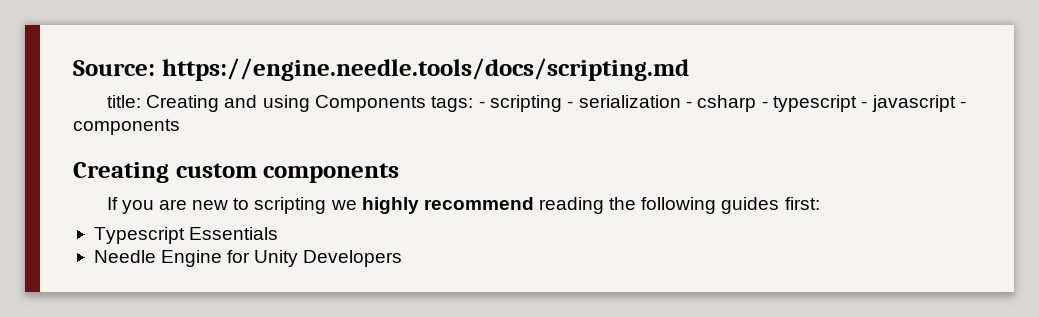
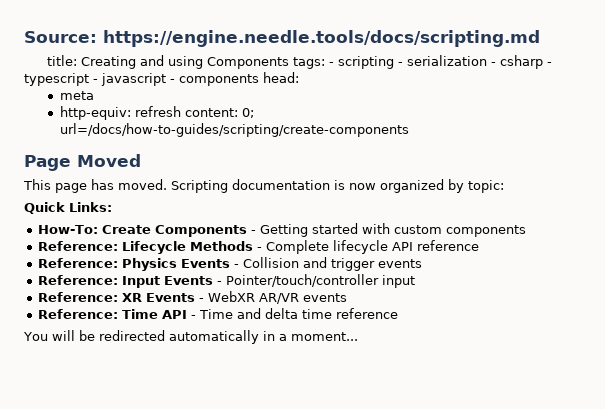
[73,162,400,183] [106,197,820,214] [93,227,279,244] [93,250,403,267] // Creating custom components // If you are new to scripting we highly recommend reading the following guides first: // Typescript Essentials // Needle Engine for Unity Developers -> [263,72,299,83] [60,91,95,100] [60,106,255,120] [60,123,410,137] [24,154,141,171] [23,179,504,193] [24,202,112,214] [38,223,527,237] [38,240,480,254] [38,257,423,271] [38,274,416,288] [38,291,348,304] [38,308,399,319] [23,330,358,344] head: // meta // http-equiv: refresh content: 0; url=/docs/how-to-guides/scripting/create-components // Page Moved // This page has moved. Scripting documentation is now organized by topic: // Quick Links: // How-To: Create Components - Getting started with custom components // Reference: Lifecycle Methods - Complete lifecycle API reference // Reference: Physics Events - Collision and trigger events // Reference: Input Events - Pointer/touch/controller input // Reference: XR Events - WebXR AR/VR events // Reference: Time API - Time and delta time reference // You will be redirected automatically in a moment...

